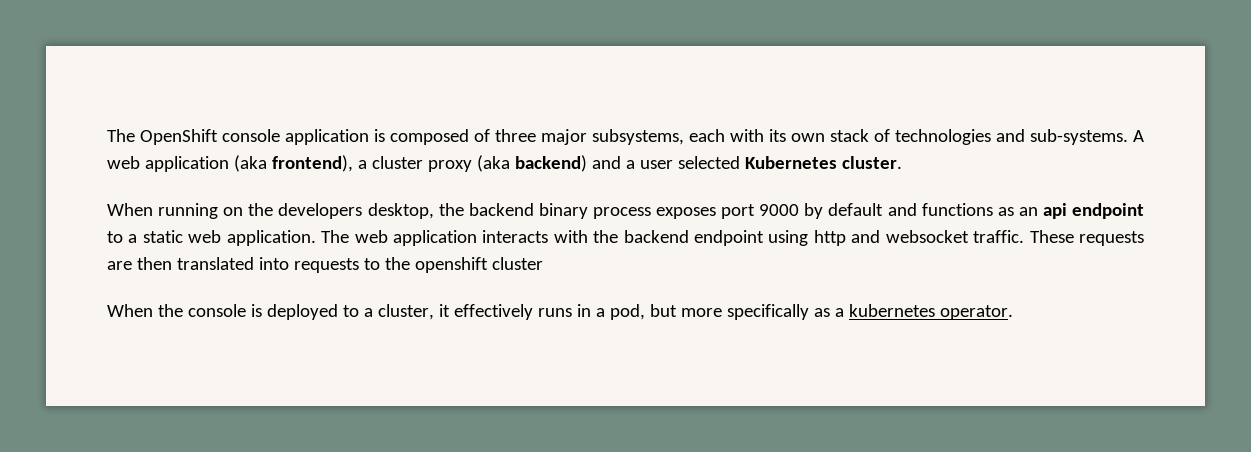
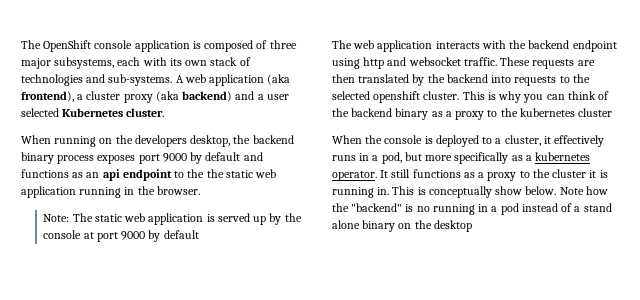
[128,230,316,246] a static web application. -> [187,169,277,178] [21,186,200,198] [43,213,302,225] [43,230,199,242] the the static web application running in the browser. // Note: The static web application is served up by the console at port 9000 by default //
(254, 263) none -> [412,74,488,86] by the backend
[414,257,488,273] openshift -> [332,91,610,103] [332,108,575,120] selected openshift cluster. This is why you can think of the backend binary as a proxy to the kubernetes
(1013, 312) none -> [380,169,608,181] [332,186,608,198] [332,203,612,215] [332,220,472,232] It still functions as a proxy to the cluster it is running in. This is conceptually show below. Note how the "backend" is no running in a pod instead of a stand alone binary on the desktop

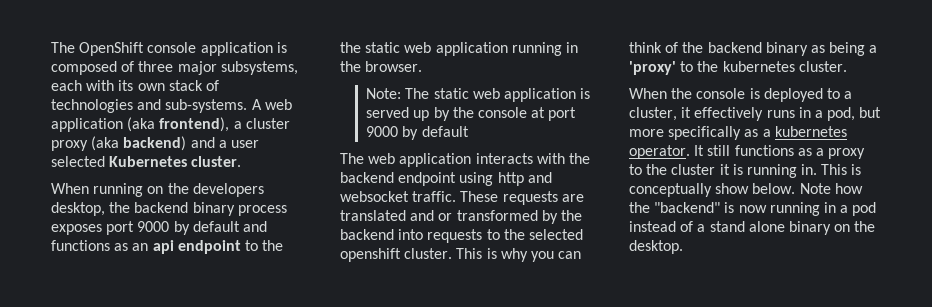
[332,74,410,83] then translated -> [340,210,538,221] translated and or transformed
[445,111,485,120] a proxy -> [829,42,878,56] [629,61,676,75] being a 'proxy'
[578,108,613,117] cluster -> [798,61,847,72] cluster.
[416,206,430,212] no -> [738,205,767,213] now
[433,220,472,232] desktop -> [629,240,683,254] desktop.

